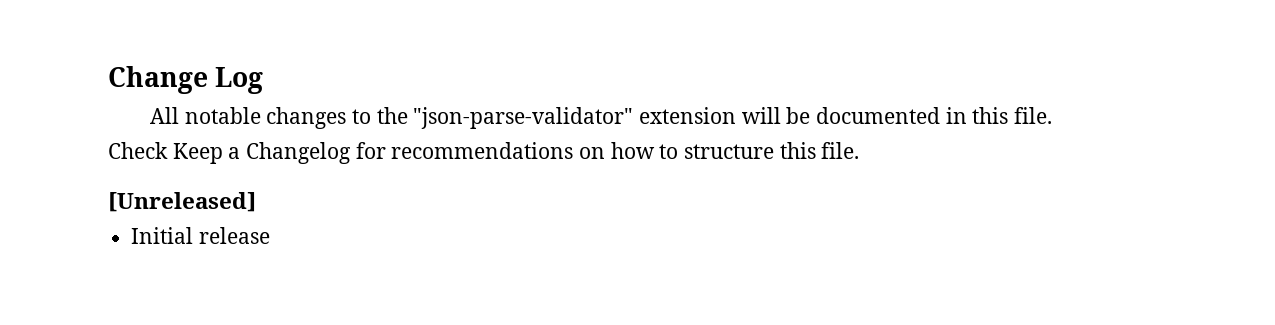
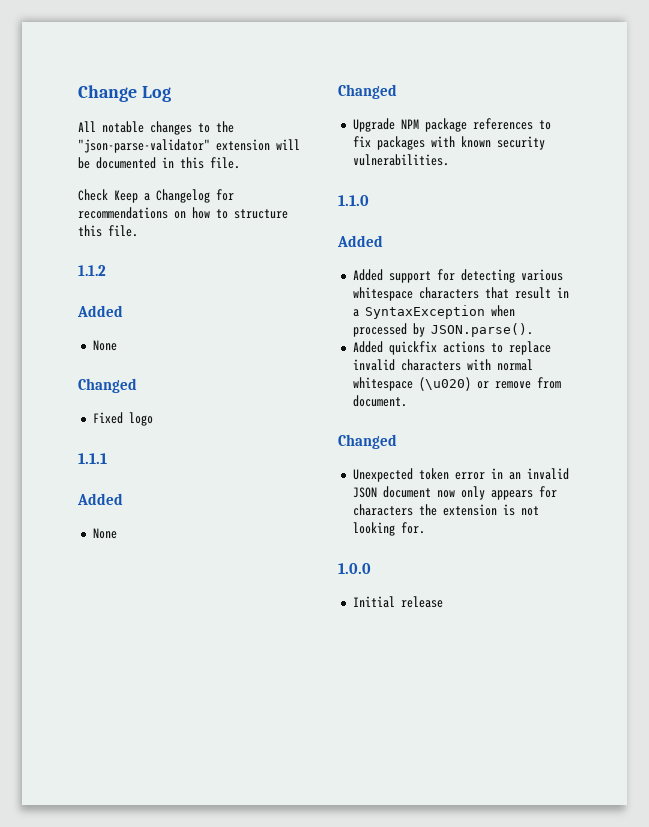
[108,192,256,212] [Unreleased] -> [78,265,106,276] [77,305,123,317] [92,340,117,351] [78,378,137,393] [92,412,153,426] [78,453,107,464] [77,493,123,505] [92,528,117,539] [338,84,397,99] [352,118,551,132] [352,136,545,150] [352,154,449,166] [338,195,369,206] [337,235,383,247] [352,269,563,283] [352,287,569,301] [352,305,515,319] [352,323,533,337] [352,341,551,355] [352,359,533,371] [352,377,561,391] [352,395,407,407] [338,434,397,449] [352,468,569,482] [352,486,557,500] [352,504,539,516] [352,522,425,536] [338,563,371,574] 1.1.2 // Added // None // Changed // Fixed logo // 1.1.1 // Added // None // Changed // Upgrade NPM package references to fix packages with known security vulnerabilities. // 1.1.0 // Added // Added support for detecting various whitespace characters that result in a SyntaxException when processed by JSON.parse(). // Added quickfix actions to replace invalid characters with normal whitespace (\u020) or remove from document. // Changed // Unexpected token error in an invalid JSON document now only appears for characters the extension is not looking for. // 1.0.0

